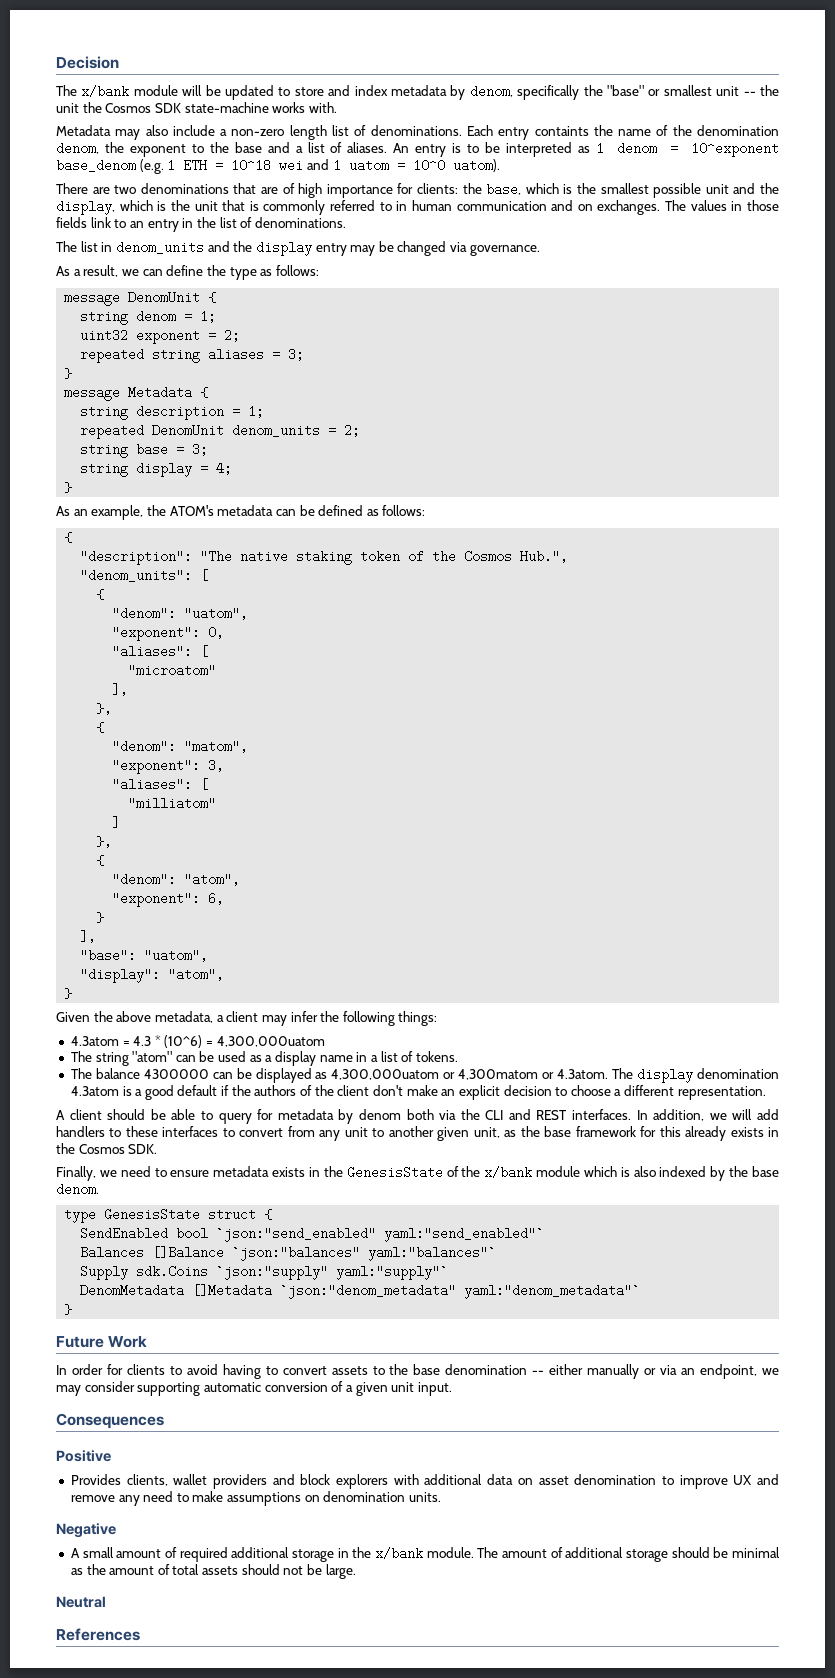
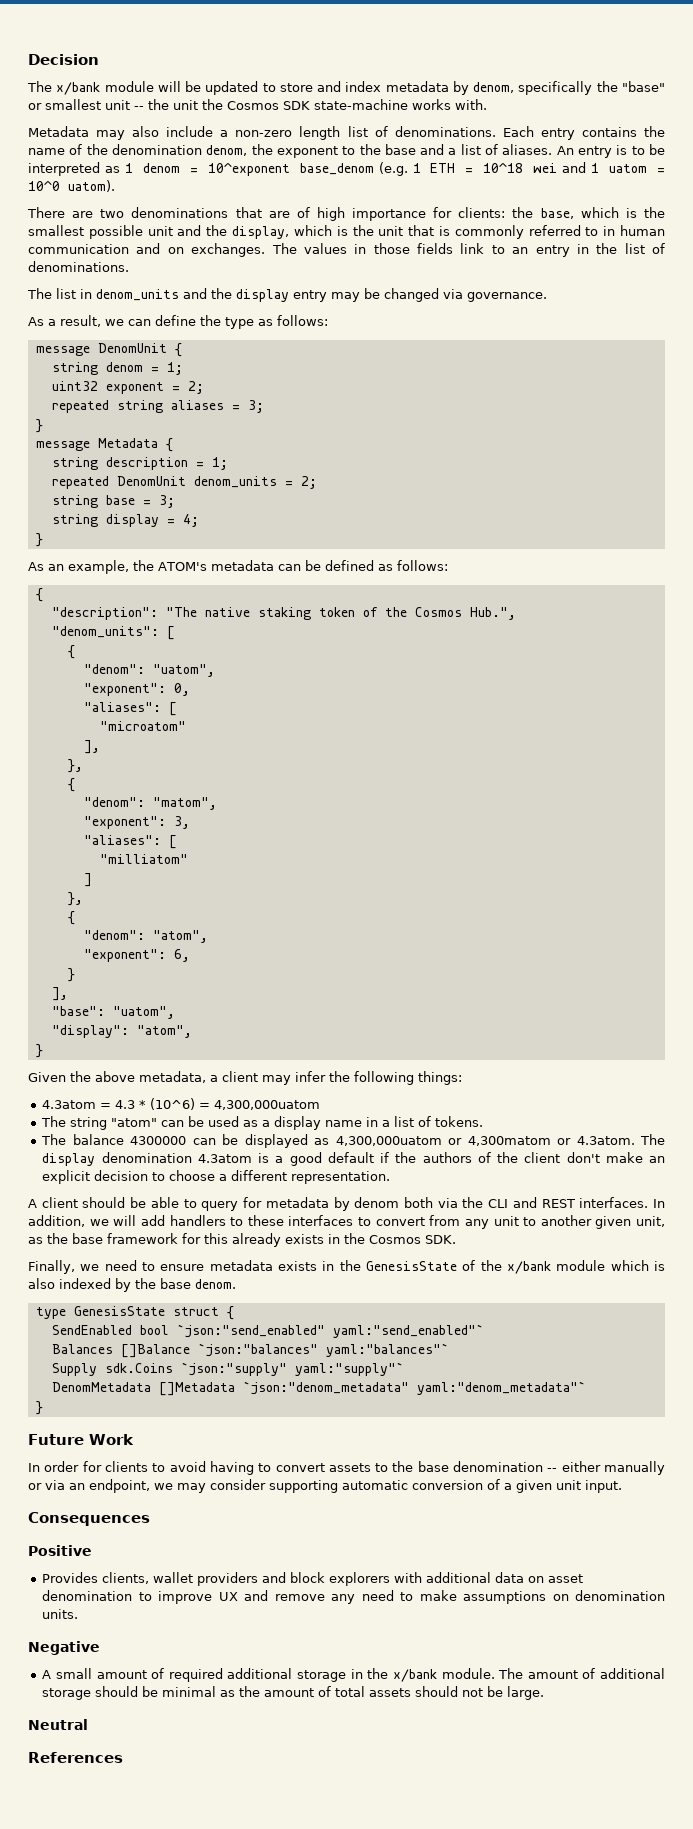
[534,126,589,136] containts -> [581,127,637,137] contains

